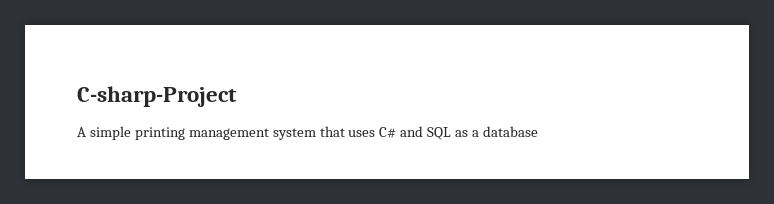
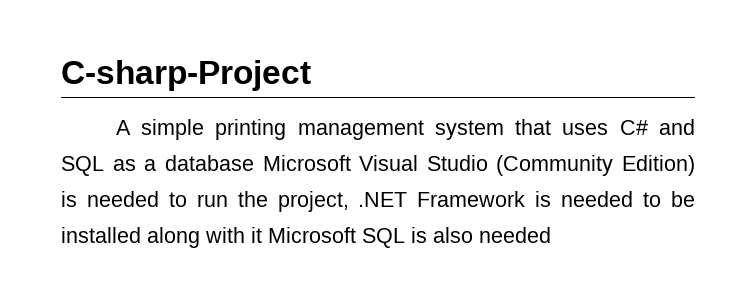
(538, 131) none -> [262,155,695,176] [61,191,695,212] [61,227,551,248] Microsoft Visual Studio (Community Edition) is needed to run the project, .NET Framework is needed to be installed along with it Microsoft SQL is also needed

